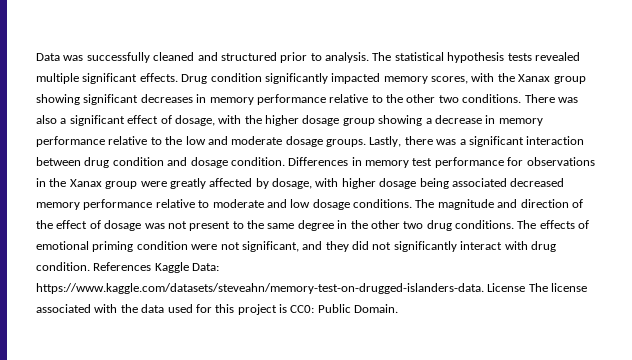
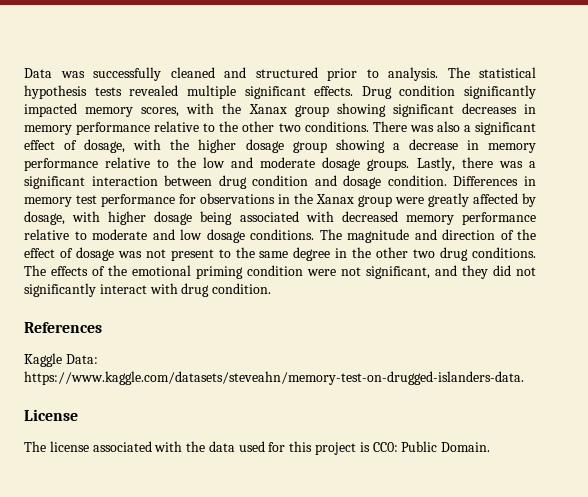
(507, 182) none -> [305,211,334,222] with
(590, 224) none -> [108,265,127,276] the
(90, 266) none -> (272, 288) //
(152, 266) none -> (102, 327) //
(484, 288) none -> (524, 378) //
(526, 287) none -> (78, 415) //

